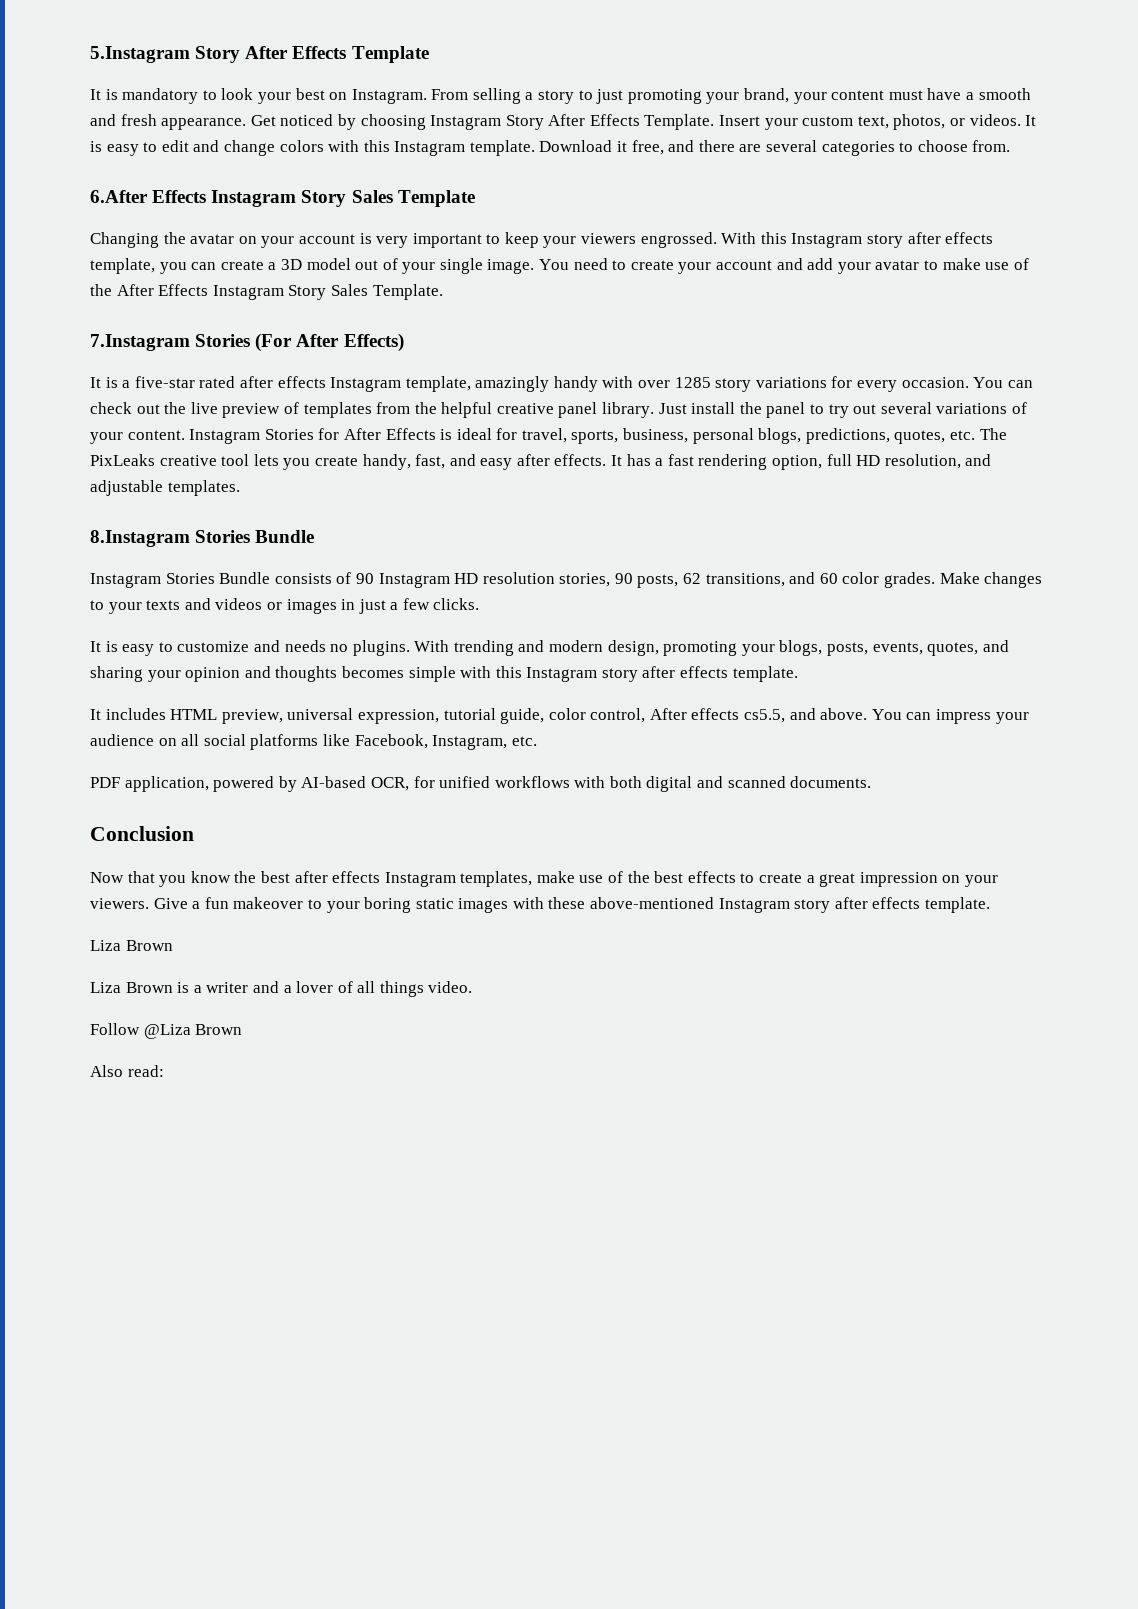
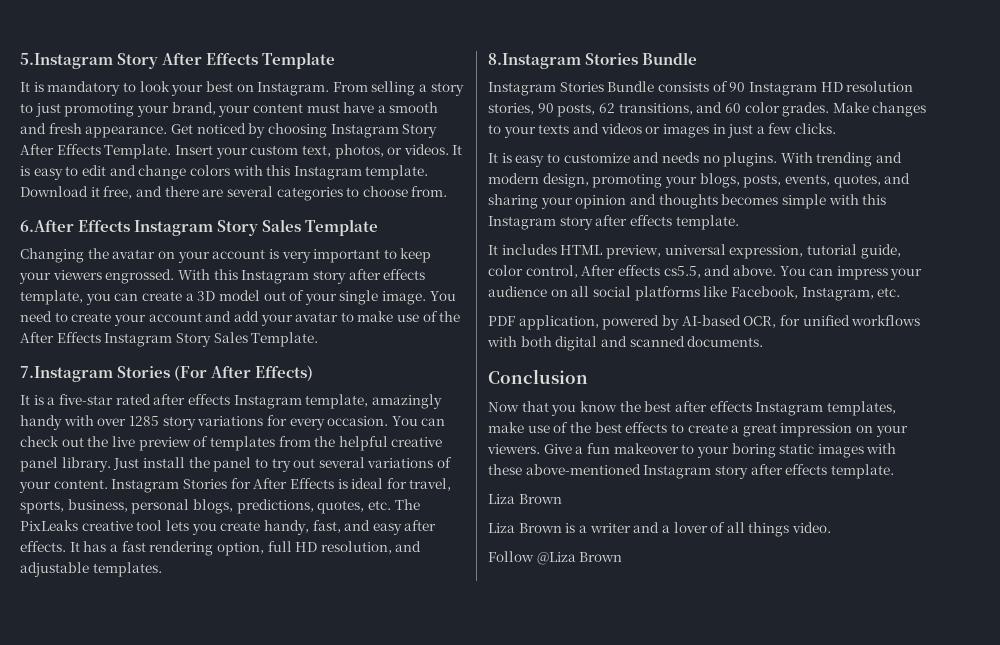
[90,1065,164,1077] // Also read: -> (623, 557) none

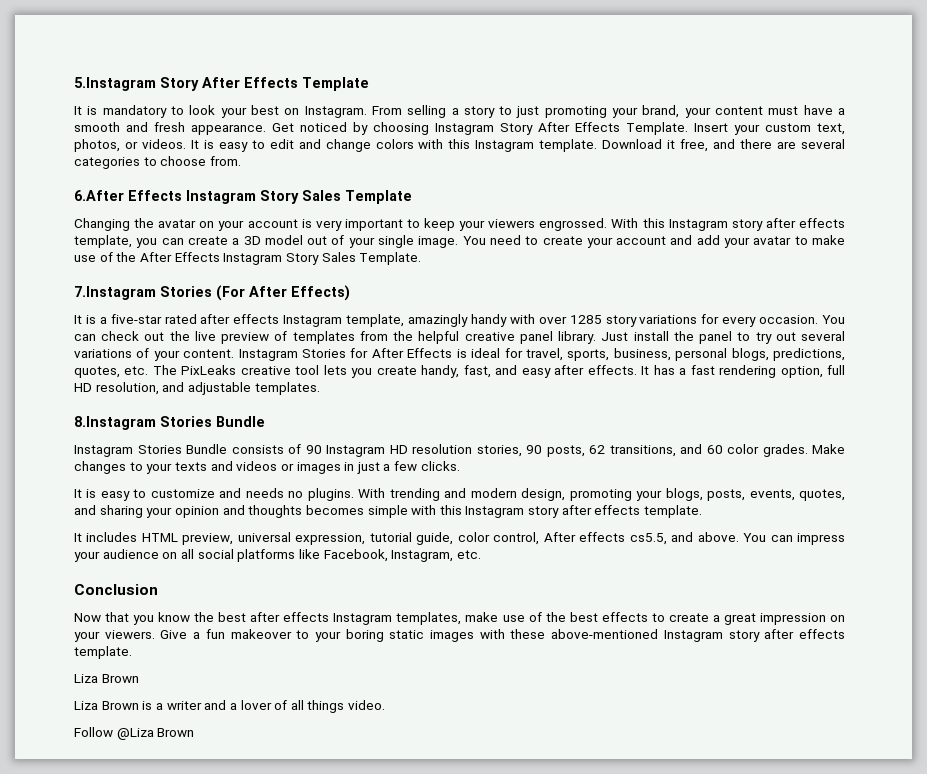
[488,315,921,330] [487,336,764,351] // PDF application, powered by AI-based OCR, for unified workflows with both digital and scanned documents. -> (481, 554) none

